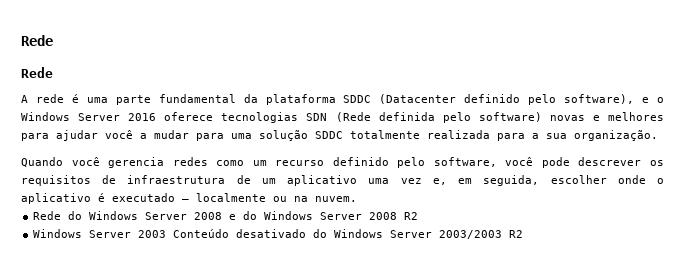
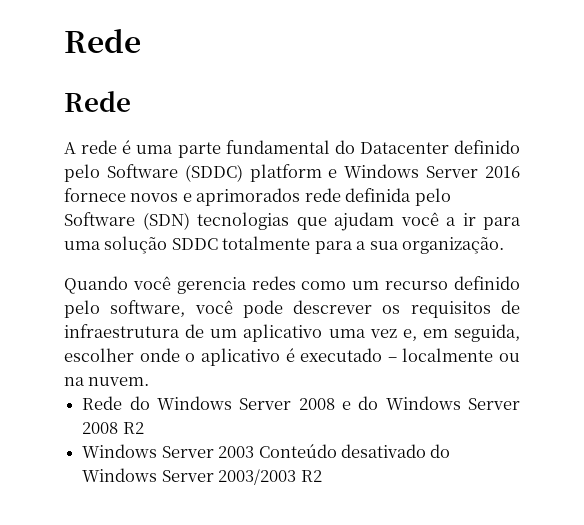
[243,94,665,105] [21,112,665,123] [21,130,98,141] da plataforma SDDC (Datacenter definido pelo software), e o Windows Server 2016 oferece tecnologias SDN (Rede definida pelo software) novas e melhores para ajudar -> [334,140,520,154] [64,164,520,182] [64,188,451,206] [64,212,394,231] do Datacenter definido pelo Software (SDDC) platform e Windows Server 2016 fornece novos e aprimorados rede definida pelo Software (SDN) tecnologias que ajudam
[154,130,189,139] mudar -> [462,213,476,226] ir
[427,130,490,139] realizada -> (311, 243) none

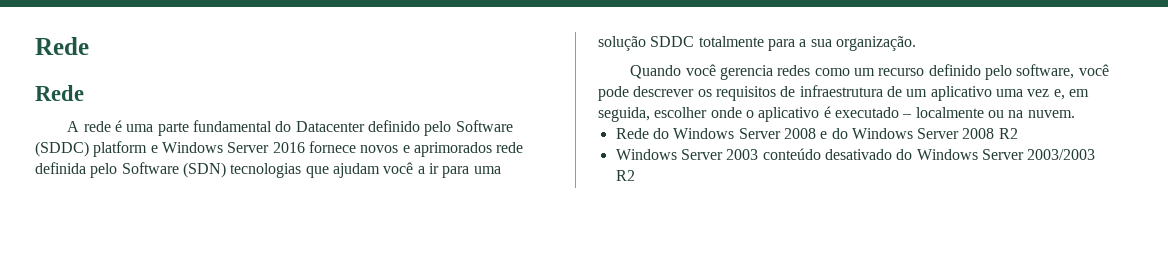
[258,444,337,458] Conteúdo -> [762,148,821,160] conteúdo

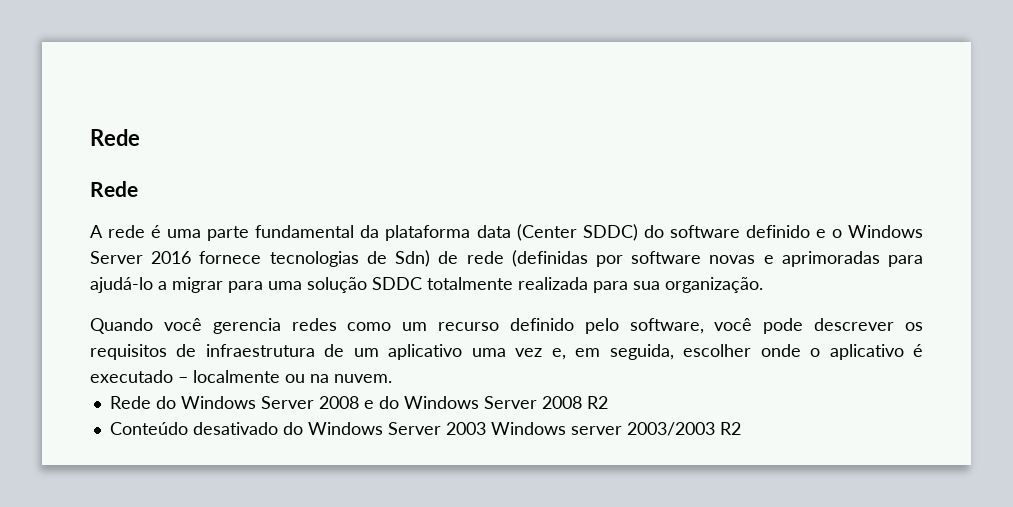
[275,120,513,136] [35,141,524,157] [35,162,439,178] do Datacenter definido pelo Software (SDDC) platform e Windows Server 2016 fornece novos e aprimorados rede definida pelo Software (SDN) tecnologias que ajudam você a ir -> [360,224,923,241] [90,250,923,267] [90,277,223,293] da plataforma data (Center SDDC) do software definido e o Windows Server 2016 fornece tecnologias de Sdn) de rede (definidas por software novas e aprimoradas para ajudá-lo a migrar
[767,39,807,51] para a -> [518,277,628,293] realizada para
[615,148,821,160] Windows Server 2003 conteúdo -> [109,422,188,435] Conteúdo
(1024, 154) none -> [445,422,622,435] 2003 Windows server

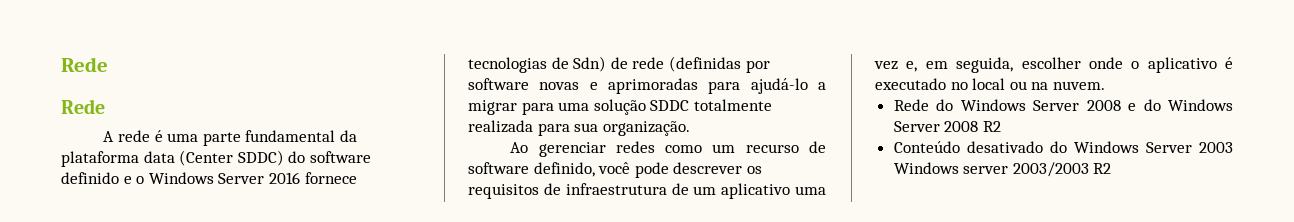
[90,318,281,334] Quando você gerencia -> [510,142,606,157] Ao gerenciar
[509,318,704,334] definido pelo software, -> [809,141,826,153] [468,162,595,177] de software definido,
[178,370,280,383] – localmente -> [950,78,1006,90] no local

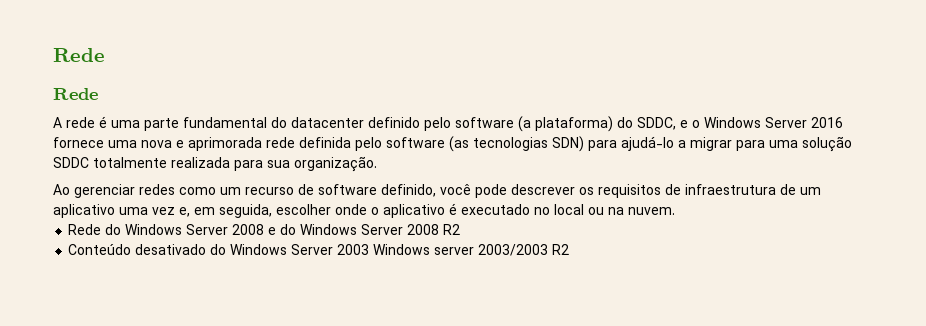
[339,130,357,142] [61,150,371,167] [61,172,119,184] da plataforma data (Center SDDC) do software definido -> [271,116,676,132] do datacenter definido pelo software (a plataforma) do SDDC,
[468,56,770,73] [468,78,698,94] tecnologias de Sdn) de rede (definidas por software novas e aprimoradas -> [108,136,584,152] uma nova e aprimorada rede definida pelo software (as tecnologias SDN)

